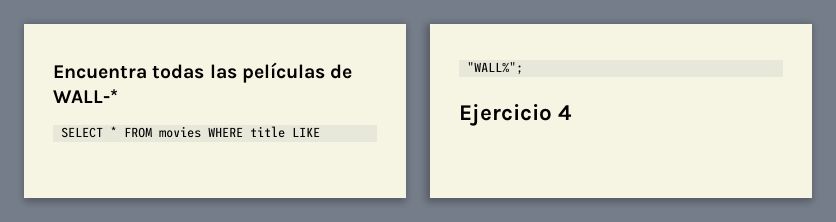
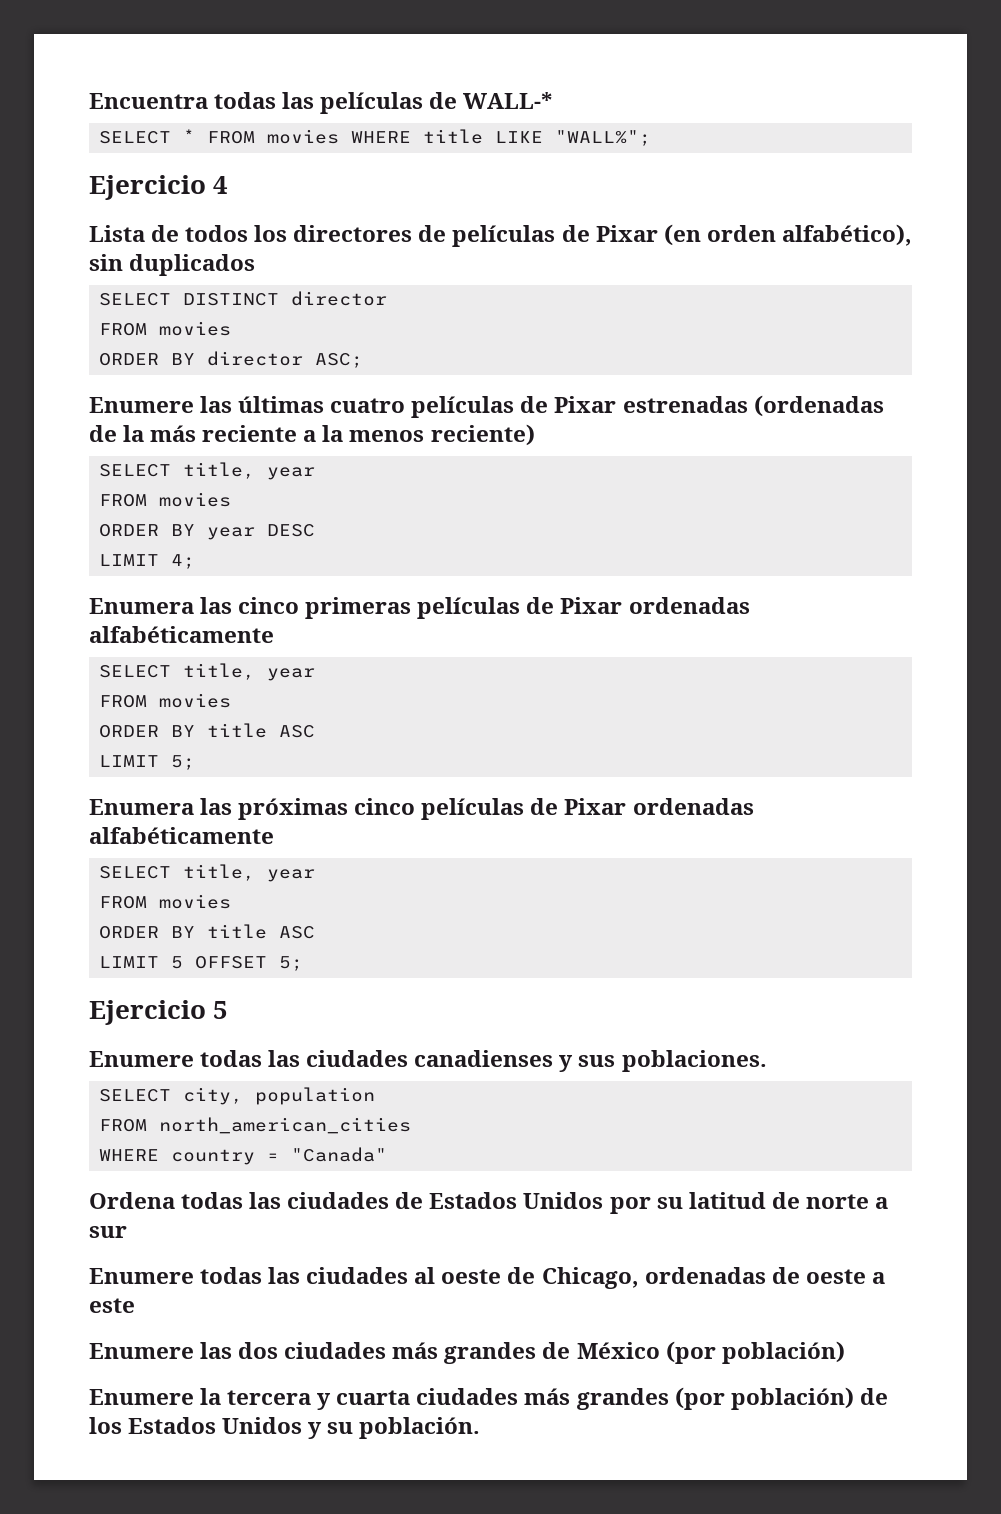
(573, 112) none -> [89,224,912,247] [89,254,256,276] [99,291,388,306] [99,321,232,336] [99,351,364,368] [89,395,884,418] [89,424,535,446] [99,462,316,480] [99,492,232,507] [99,524,316,540] [99,554,196,569] [89,597,750,619] [89,626,274,643] [99,663,316,681] [99,693,232,708] [99,723,316,738] [99,755,196,770] [89,798,754,820] [89,827,274,844] [99,864,316,882] [99,894,232,909] [99,924,316,939] [99,956,304,971] [89,1000,229,1025] [89,1050,767,1072] [99,1087,376,1105] [99,1117,412,1134] [99,1147,388,1165] [89,1192,888,1214] [89,1226,127,1238] [89,1267,885,1289] [89,1298,135,1313] [89,1341,845,1364] [89,1387,888,1410] [89,1417,481,1439] // Lista de todos los directores de películas de Pixar (en orden alfabético), sin duplicados // SELECT DISTINCT director // FROM movies // ORDER BY director ASC; // Enumere las últimas cuatro películas de Pixar estrenadas (ordenadas de la más reciente a la menos reciente) // SELECT title, year // FROM movies // ORDER BY year DESC // LIMIT 4; // Enumera las cinco primeras películas de Pixar ordenadas alfabéticamente // SELECT title, year // FROM movies // ORDER BY title ASC // LIMIT 5; // Enumera las próximas cinco películas de Pixar ordenadas alfabéticamente // SELECT title, year // FROM movies // ORDER BY title ASC // LIMIT 5 OFFSET 5; // Ejercicio 5 // Enumere todas las ciudades canadienses y sus poblaciones. // SELECT city, population // FROM north_american_cities // WHERE country = "Canada" // Ordena todas las ciudades de Estados Unidos por su latitud de norte a sur // Enumere todas las ciudades al oeste de Chicago, ordenadas de oeste a este // Enumere las dos ciudades más grandes de México (por población) // Enumere la tercera y cuarta ciudades más grandes (por población) de los Estados Unidos y su población.

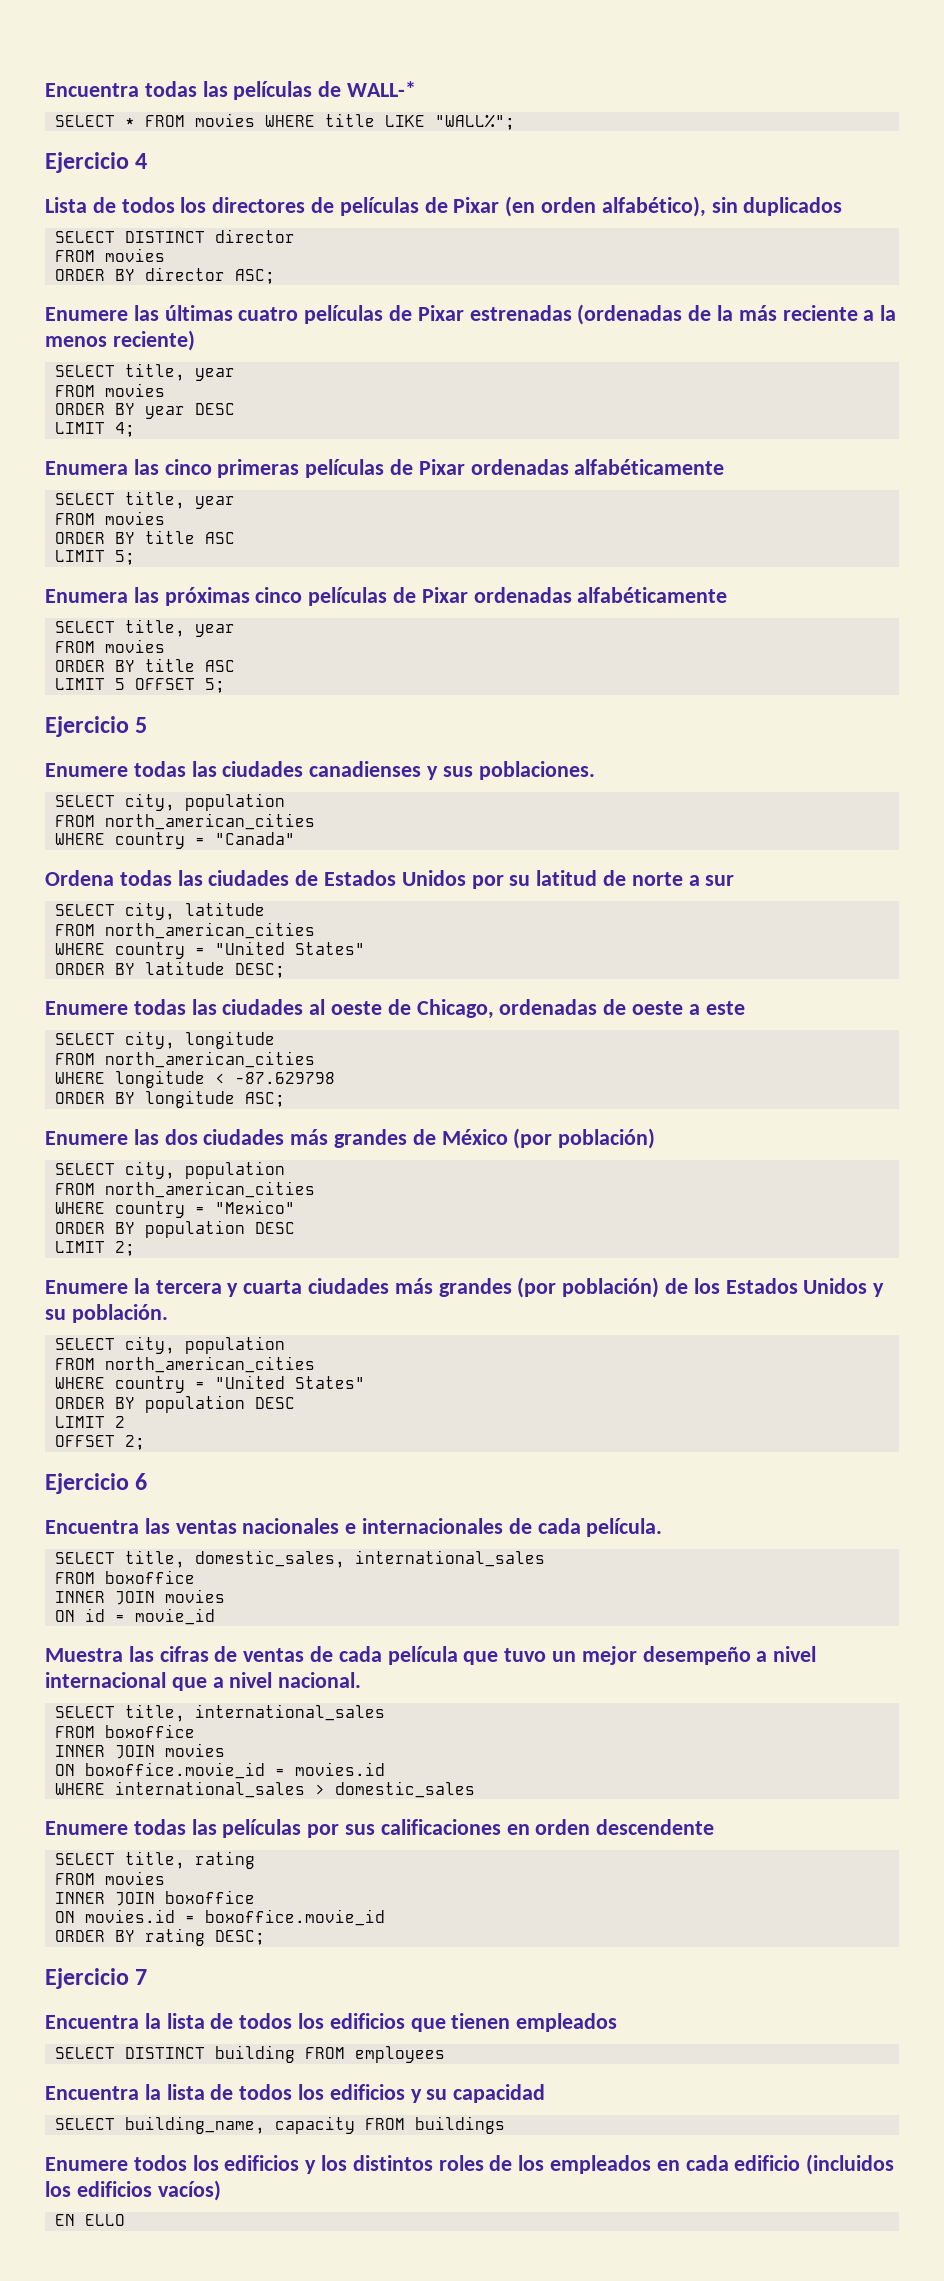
(127, 1232) none -> [55,902,266,920] [55,922,316,939] [55,941,366,959] [55,961,286,978] // SELECT city, latitude // FROM north_american_cities // WHERE country = "United States" // ORDER BY latitude DESC;
(135, 1305) none -> [55,1031,276,1049] [55,1051,316,1068] [55,1070,336,1088] [55,1090,286,1108] // SELECT city, longitude // FROM north_american_cities // WHERE longitude < -87.629798 // ORDER BY longitude ASC;
(845, 1352) none -> [55,1161,286,1179] [55,1181,316,1198] [55,1200,296,1218] [55,1220,296,1238] [55,1241,136,1256] // SELECT city, population // FROM north_american_cities // WHERE country = "Mexico" // ORDER BY population DESC // LIMIT 2;
(481, 1428) none -> [55,1336,286,1354] [55,1356,316,1373] [55,1375,366,1393] [55,1395,296,1413] [55,1416,126,1428] [55,1435,146,1450] [45,1473,148,1494] [45,1518,663,1537] [55,1550,546,1568] [55,1570,196,1584] [55,1589,226,1605] [55,1608,216,1625] [45,1646,817,1665] [45,1672,362,1691] [55,1704,386,1722] [55,1724,196,1738] [55,1743,226,1759] [55,1762,386,1779] [55,1781,476,1798] [45,1819,715,1838] [55,1851,256,1869] [55,1871,166,1885] [55,1890,256,1906] [55,1909,386,1926] [55,1928,266,1946] [45,1968,148,1989] [45,2013,618,2032] [55,2045,446,2063] [45,2084,546,2103] [55,2116,506,2134] [45,2154,895,2175] [45,2180,221,2201] [55,2214,126,2226] // SELECT city, population // FROM north_american_cities // WHERE country = "United States" // ORDER BY population DESC // LIMIT 2 // OFFSET 2; // Ejercicio 6 // Encuentra las ventas nacionales e internacionales de cada película. // SELECT title, domestic_sales, international_sales // FROM boxoffice // INNER JOIN movies // ON id = movie_id // Muestra las cifras de ventas de cada película que tuvo un mejor desempeño a nivel internacional que a nivel nacional. // SELECT title, international_sales // FROM boxoffice // INNER JOIN movies // ON boxoffice.movie_id = movies.id // WHERE international_sales > domestic_sales // Enumere todas las películas por sus calificaciones en orden descendente // SELECT title, rating // FROM movies // INNER JOIN boxoffice // ON movies.id = boxoffice.movie_id // ORDER BY rating DESC; // Ejercicio 7 // Encuentra la lista de todos los edificios que tienen empleados // SELECT DISTINCT building FROM employees // Encuentra la lista de todos los edificios y su capacidad // SELECT building_name, capacity FROM buildings // Enumere todos los edificios y los distintos roles de los empleados en cada edificio (incluidos los edificios vacíos) // EN ELLO

